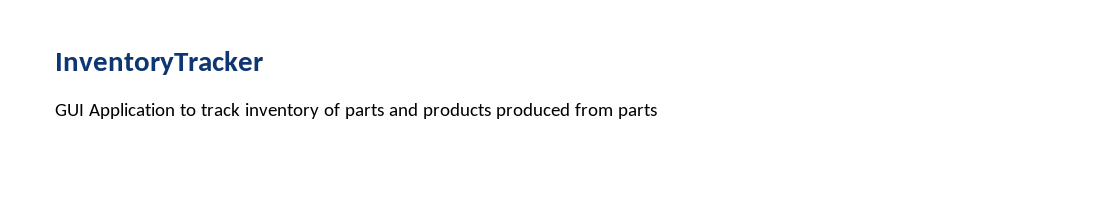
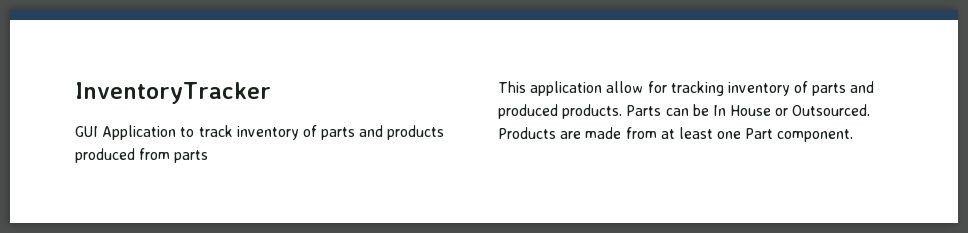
(657, 111) none -> [498,81,875,96] [498,104,871,119] [498,127,854,142] // This application allow for tracking inventory of parts and produced products. Parts can be In House or Outsourced. Products are made from at least one Part component.

